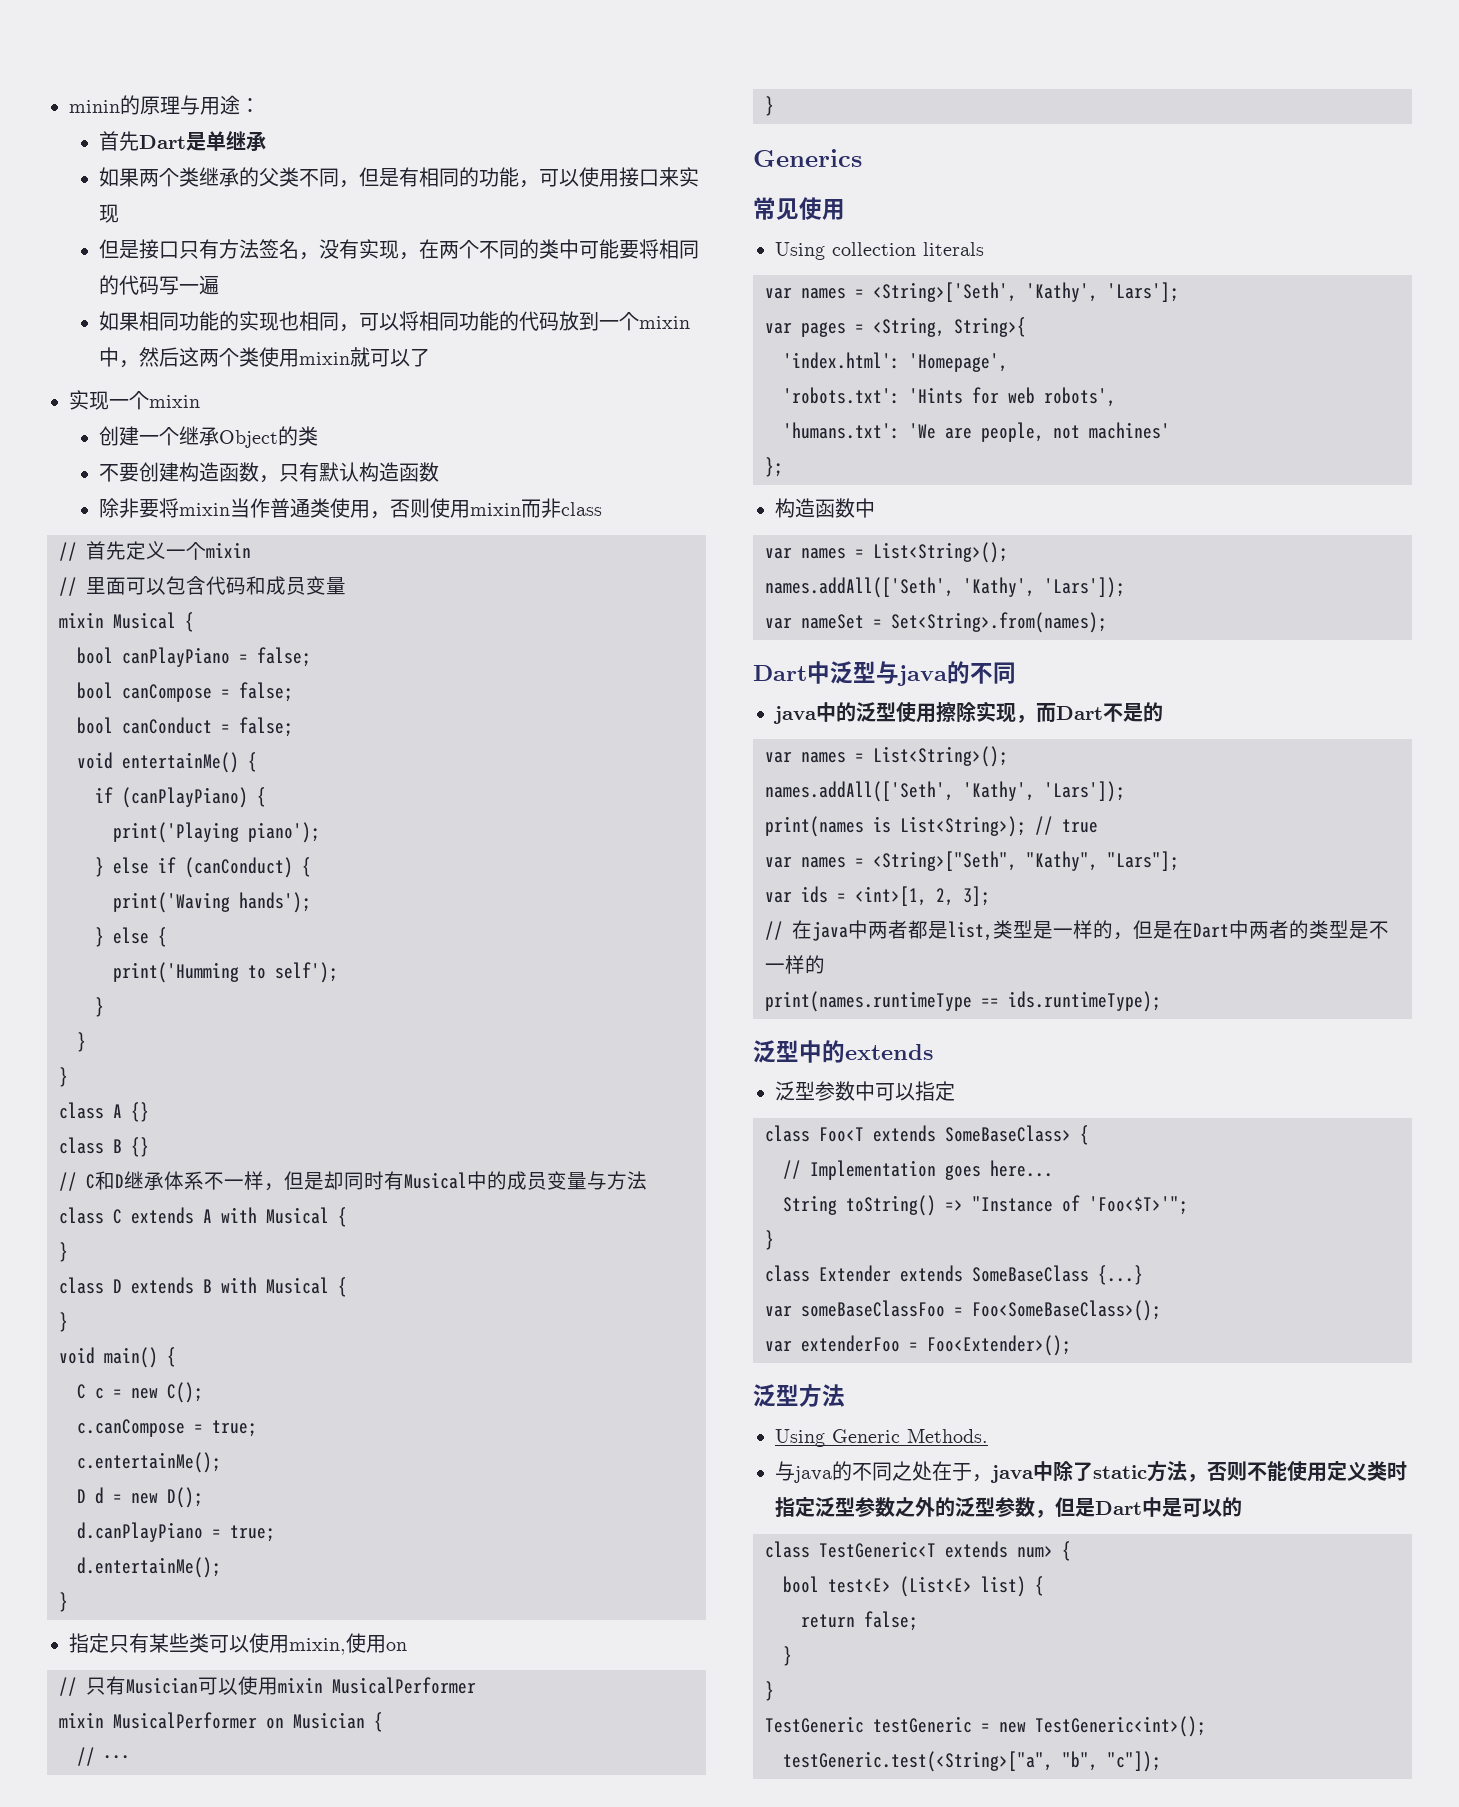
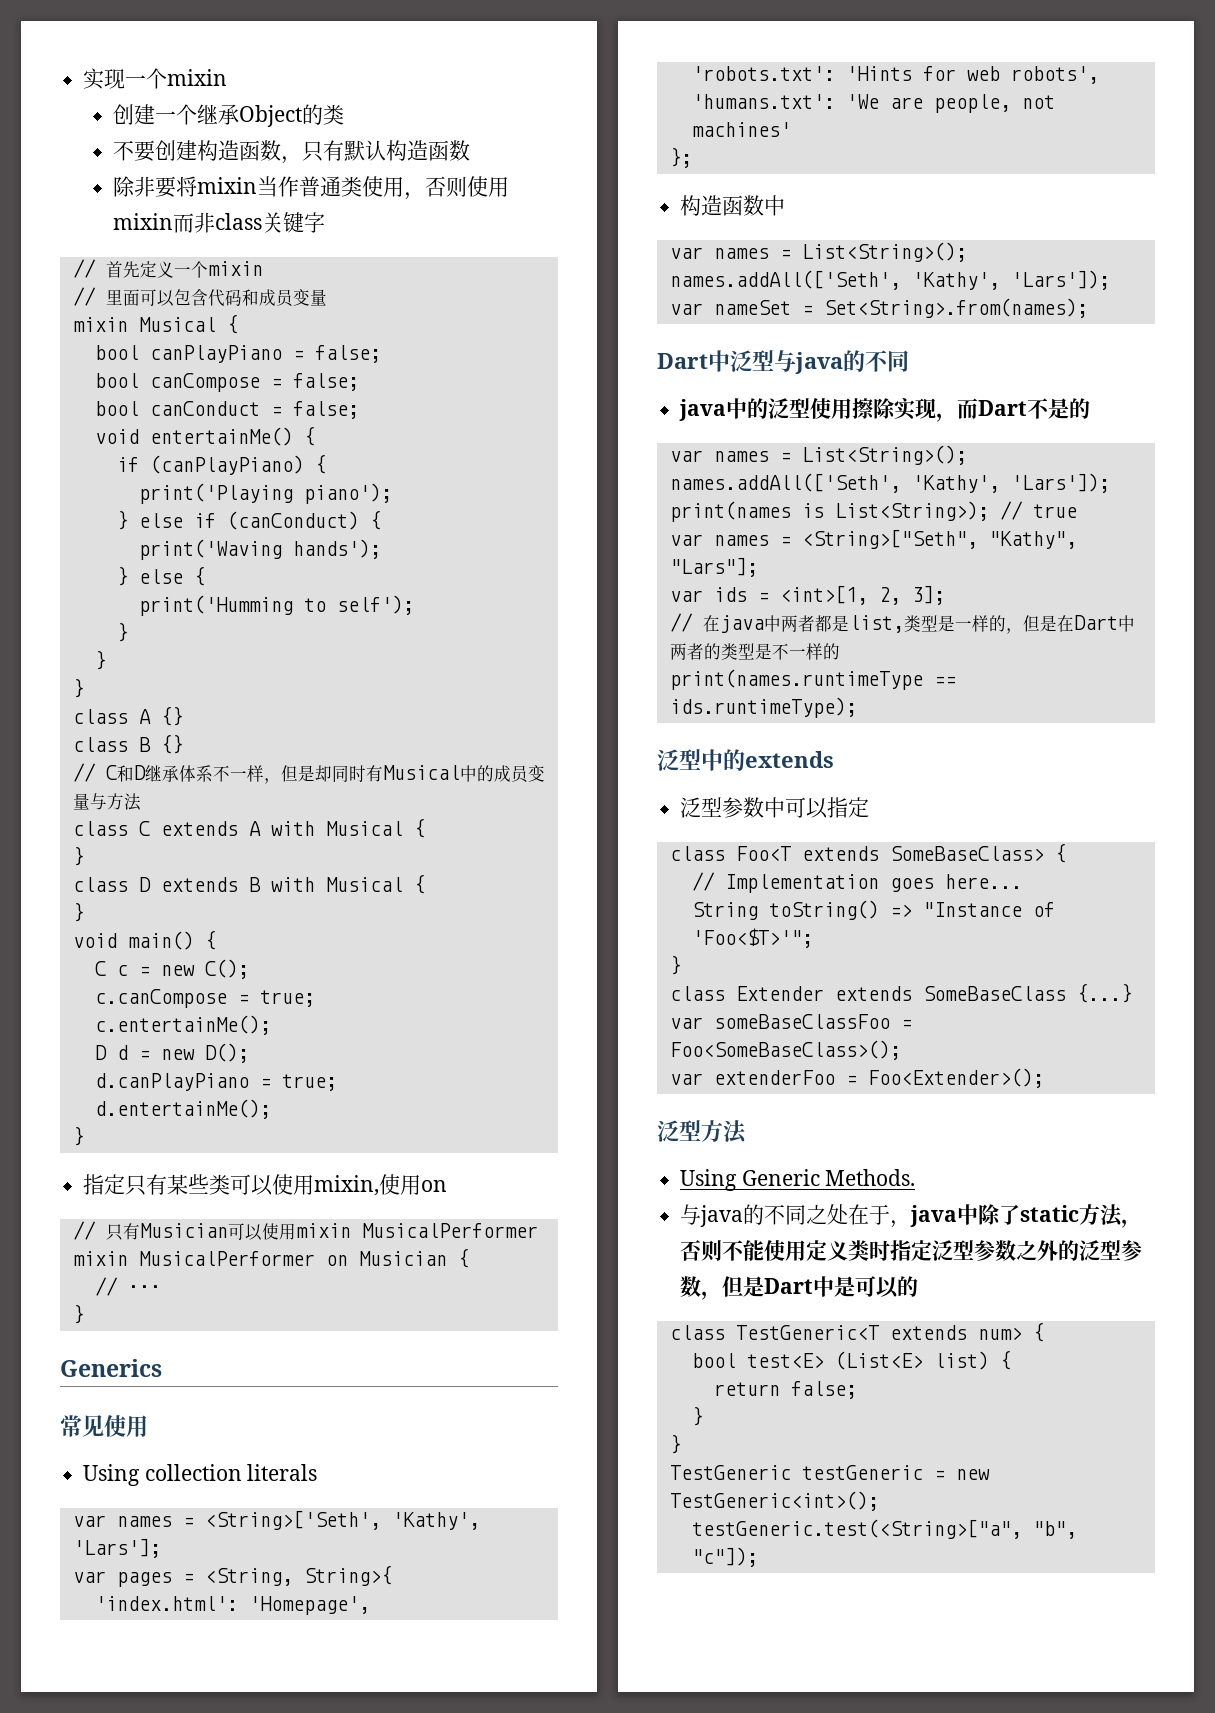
[69,95,260,115] [99,130,267,151] [99,167,700,188] [99,204,120,223] [99,239,700,260] [99,275,220,295] [99,311,691,332] [99,347,431,368] minin的原理与用途： // 首先Dart是单继承 // 如果两个类继承的父类不同，但是有相同的功能，可以使用接口来实现 // 但是接口只有方法签名，没有实现，在两个不同的类中可能要将相同的代码写一遍 // 如果相同功能的实现也相同，可以将相同功能的代码放到一个mixin中，然后这两个类使用mixin就可以了 // -> (83, 79) none
(603, 509) none -> [261,212,325,233] 关键字

